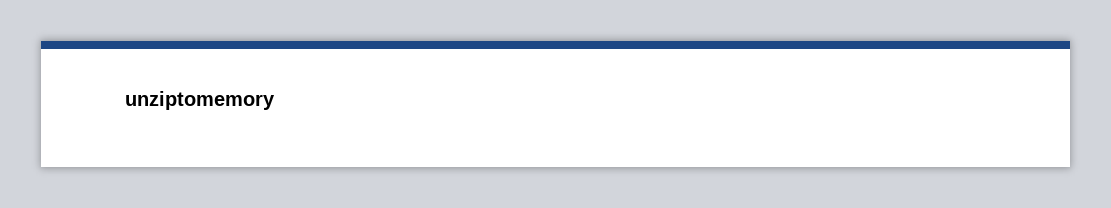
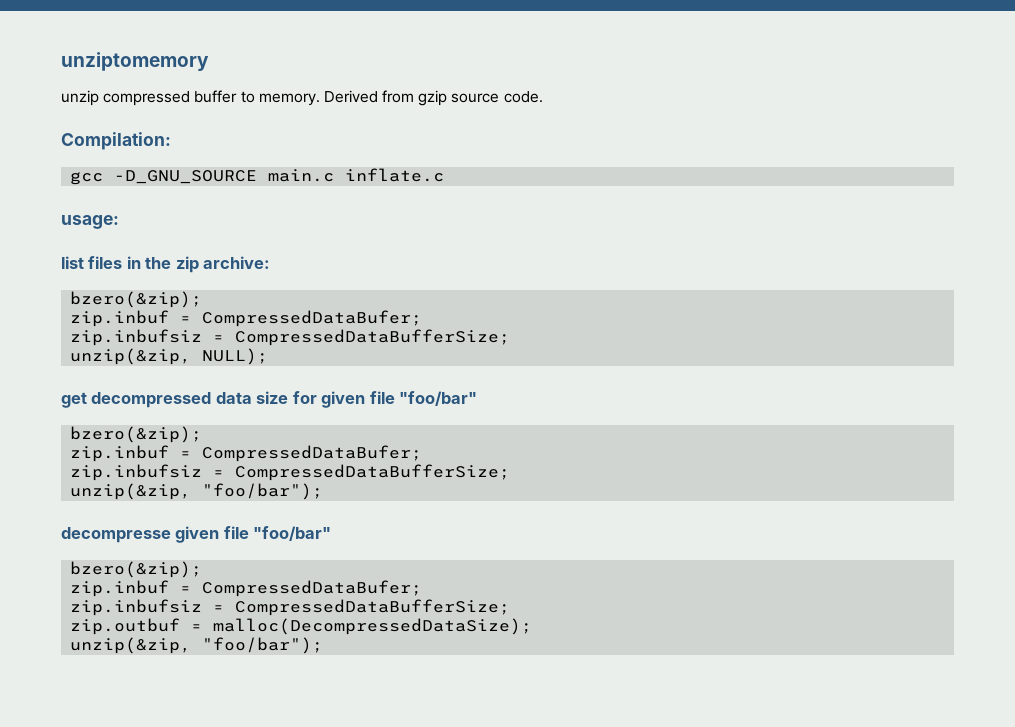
(275, 100) none -> [61,90,543,106] [61,132,171,150] [70,168,445,185] [61,215,119,229] [61,256,271,273] [70,291,203,308] [70,310,423,327] [70,329,511,346] [70,348,269,365] [61,391,478,408] [70,426,203,443] [70,445,423,462] [70,464,511,481] [70,483,324,500] [61,526,332,543] [70,561,203,578] [70,580,423,597] [70,599,511,616] [70,618,533,635] [70,637,324,654] // unzip compressed buffer to memory. Derived from gzip source code. // Compilation: // gcc -D_GNU_SOURCE main.c inflate.c // usage: // list files in the zip archive: // bzero(&zip); // zip.inbuf = CompressedDataBufer; // zip.inbufsiz = CompressedDataBufferSize; // unzip(&zip, NULL); // get decompressed data size for given file "foo/bar" // bzero(&zip); // zip.inbuf = CompressedDataBufer; // zip.inbufsiz = CompressedDataBufferSize; // unzip(&zip, "foo/bar"); // decompresse given file "foo/bar" // bzero(&zip); // zip.inbuf = CompressedDataBufer; // zip.inbufsiz = CompressedDataBufferSize; // zip.outbuf = malloc(DecompressedDataSize); // unzip(&zip, "foo/bar");

